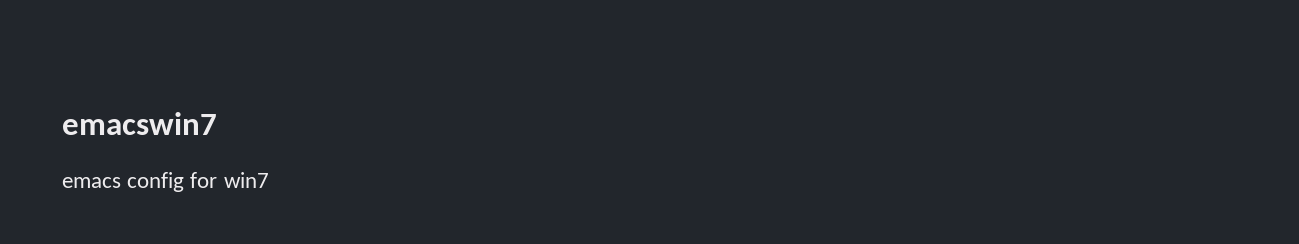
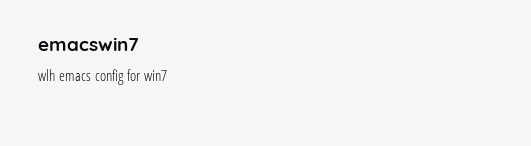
(217, 123) none -> [38,69,55,81] wlh

